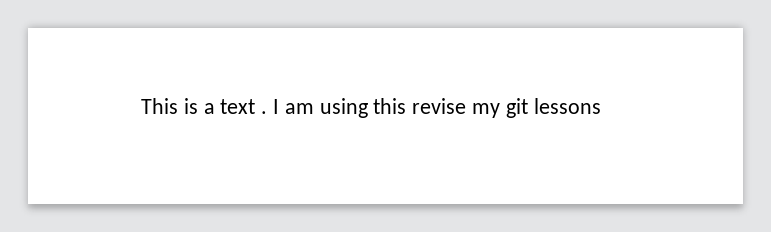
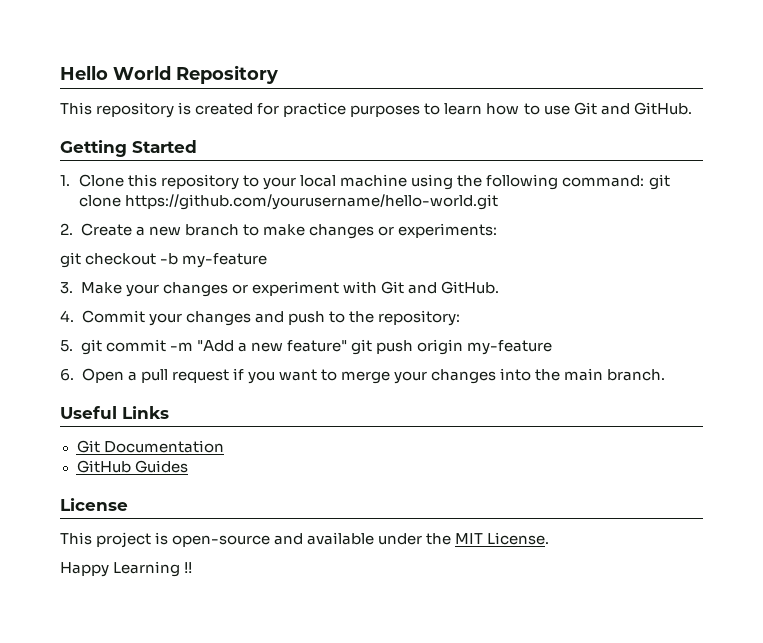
[141,98,601,118] This is a text . I am using this revise my git lessons -> [60,65,278,84] [60,102,692,118] [60,140,197,157] [60,174,670,190] [78,194,499,210] [60,223,497,239] [60,252,268,268] [60,281,499,297] [60,310,460,326] [60,339,553,355] [60,368,666,384] [60,406,169,419] [76,440,224,453] [76,460,188,473] [60,498,128,511] [60,532,550,548] [60,561,193,577] Hello World Repository // This repository is created for practice purposes to learn how to use Git and GitHub. // Getting Started // 1. Clone this repository to your local machine using the following command: git clone https://github.com/yourusername/hello-world.git // 2. Create a new branch to make changes or experiments: // git checkout -b my-feature // 3. Make your changes or experiment with Git and GitHub. // 4. Commit your changes and push to the repository: // 5. git commit -m "Add a new feature" git push origin my-feature // 6. Open a pull request if you want to merge your changes into the main branch. // Useful Links // Git Documentation // GitHub Guides // License // This project is open-source and available under the MIT License. // Happy Learning !!

